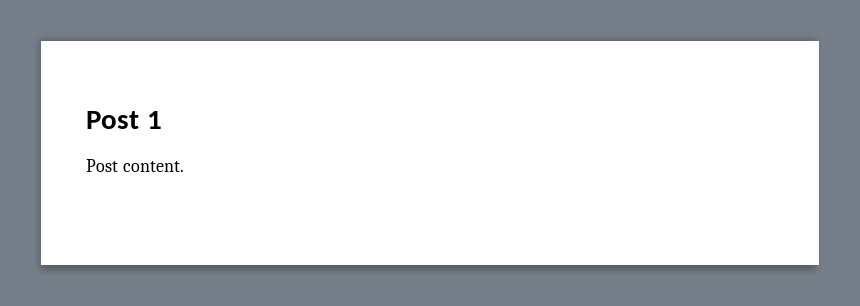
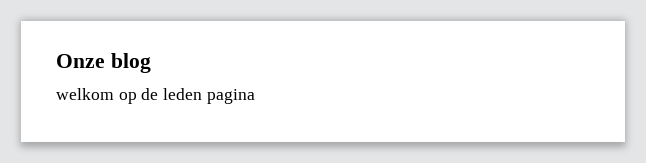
[86,111,162,129] [86,159,184,172] Post 1 // Post content. -> [56,53,151,73] [56,88,255,104] Onze blog // welkom op de leden pagina

